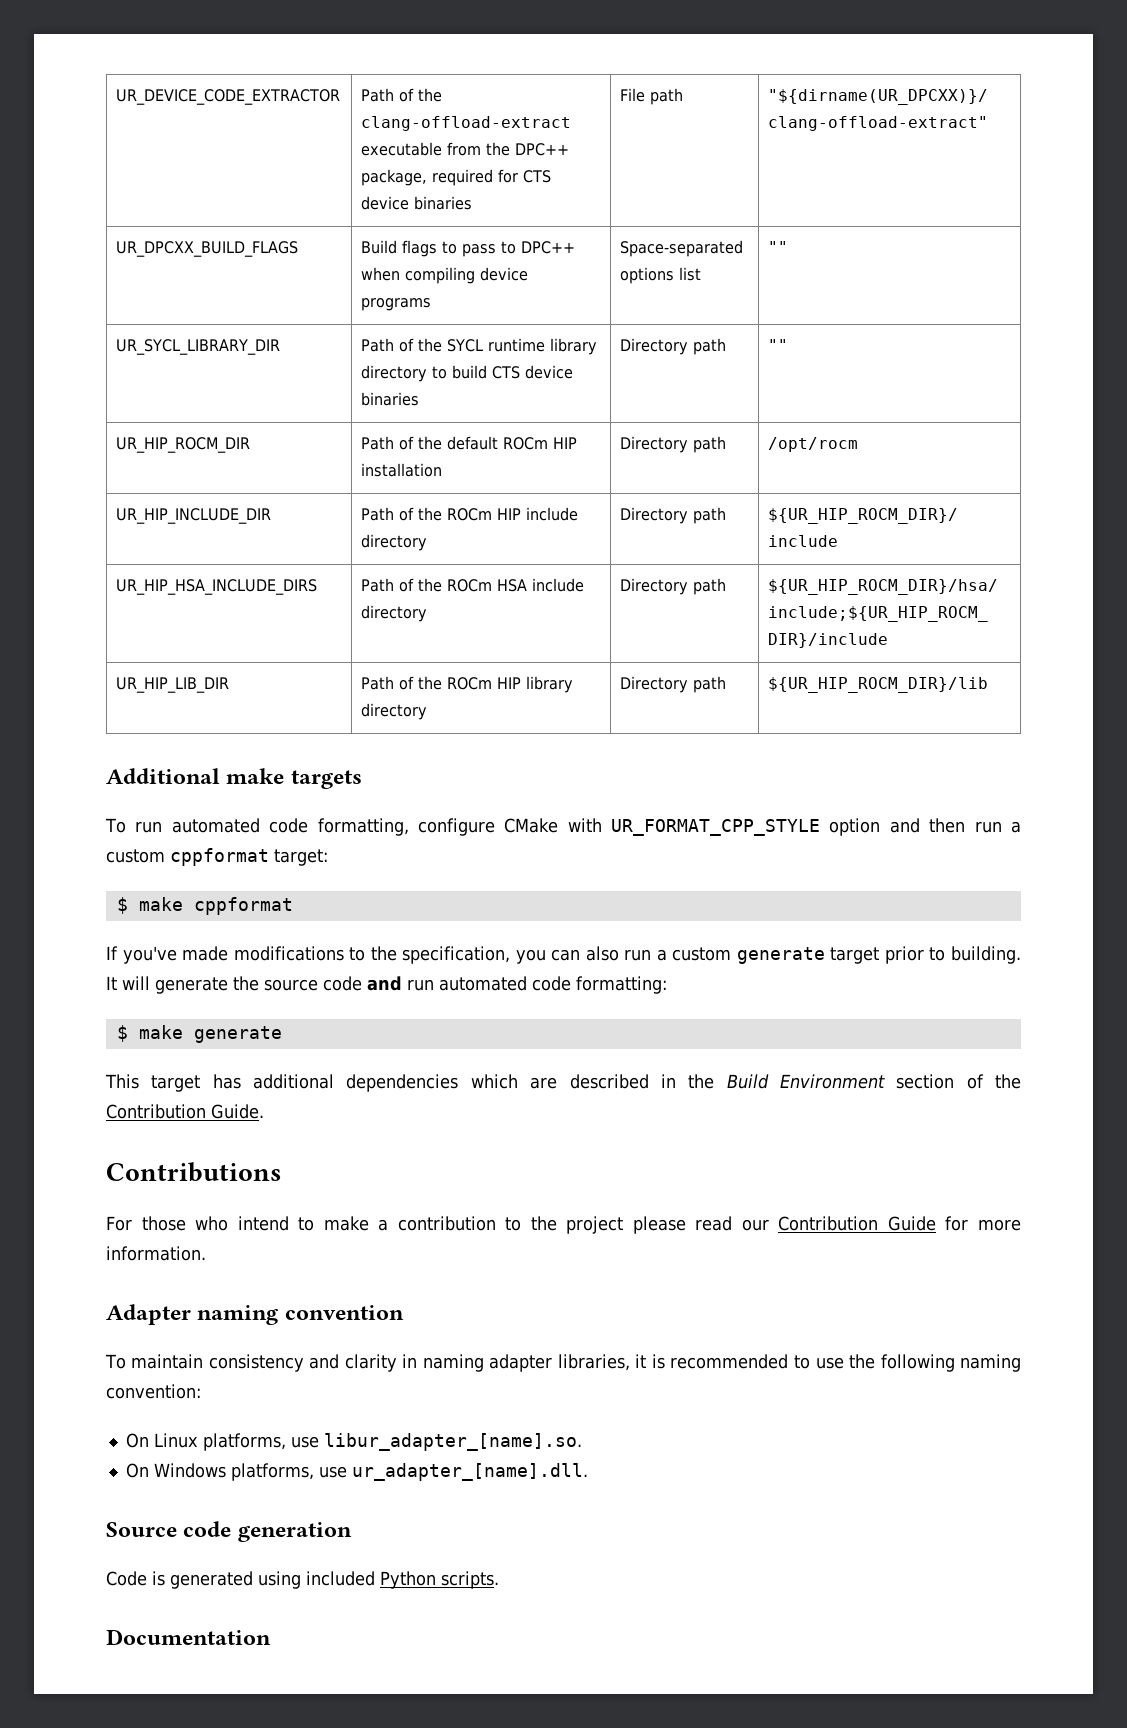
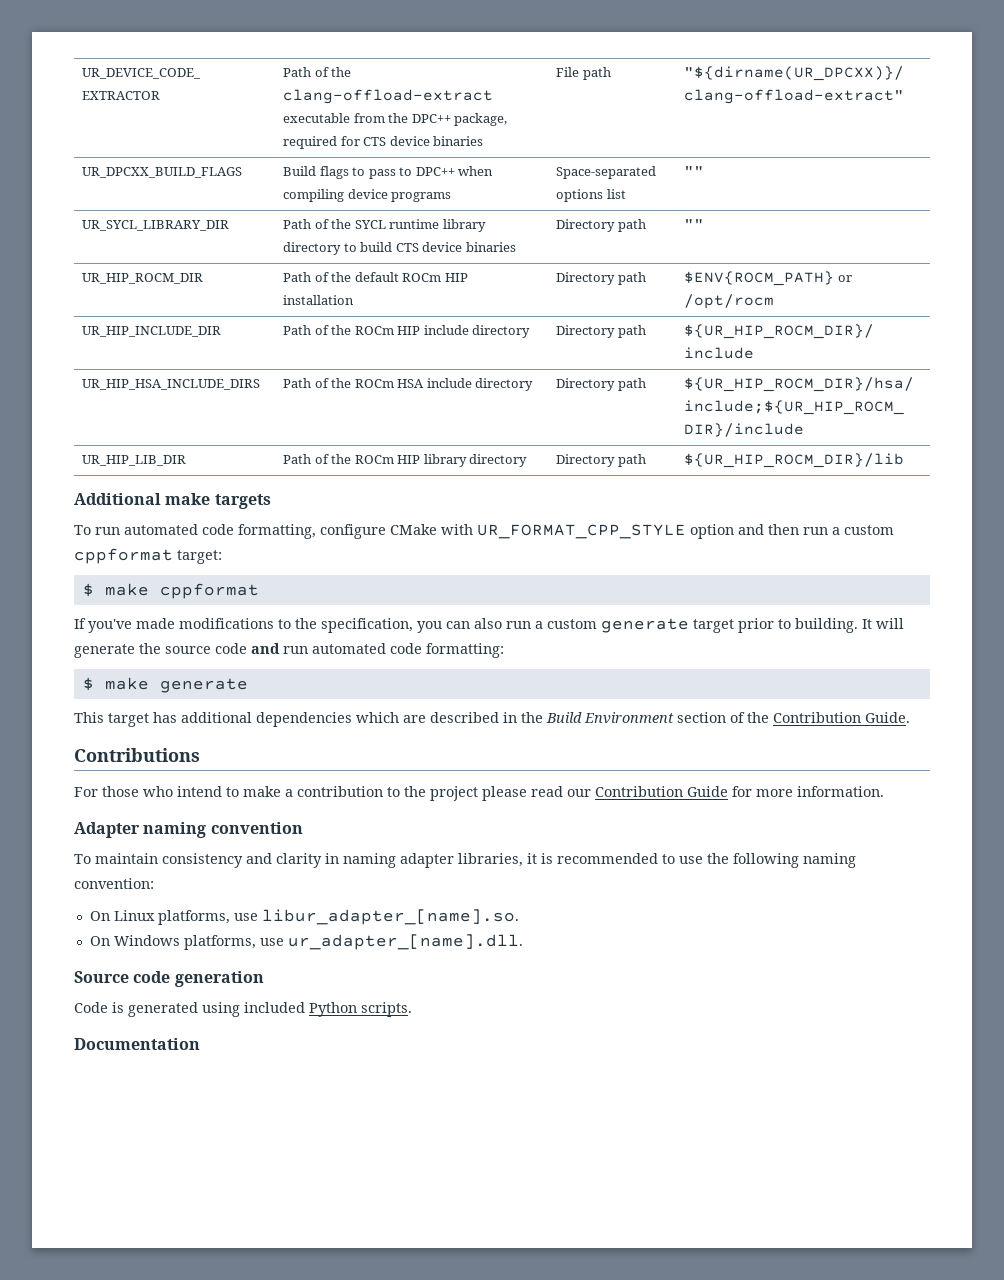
(727, 444) none -> [684,271,852,286] $ENV{ROCM_PATH} or

